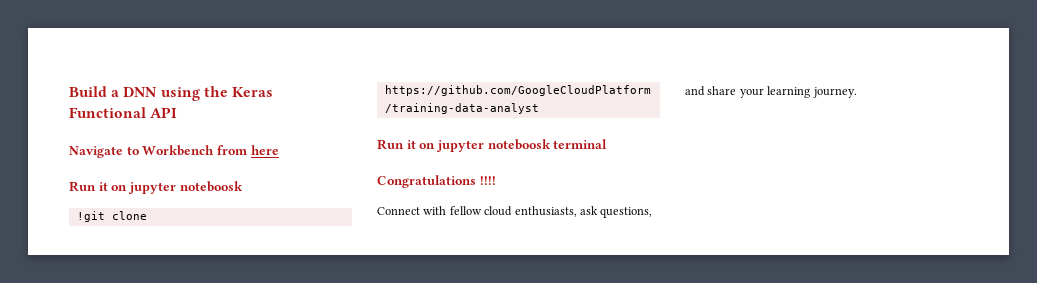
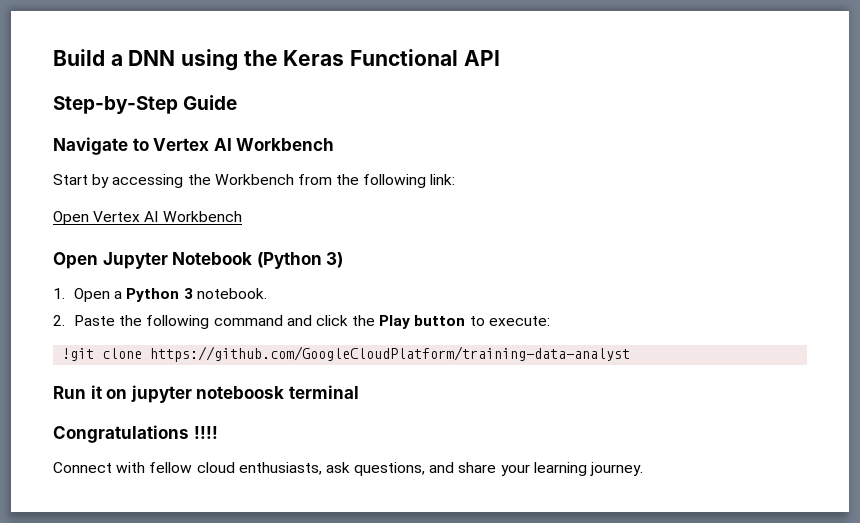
(178, 112) none -> [53,95,238,114] // Step-by-Step Guide
[142,145,279,156] [69,181,243,194] Workbench from here // Run it on jupyter noteboosk -> [153,138,335,151] [53,174,456,188] [53,211,242,225] [53,252,344,269] [53,288,267,302] [53,315,550,329] Vertex AI Workbench // Start by accessing the Workbench from the following link: // Open Vertex AI Workbench // Open Jupyter Notebook (Python 3) // 1. Open a Python 3 notebook. // 2. Paste the following command and click the Play button to execute:

